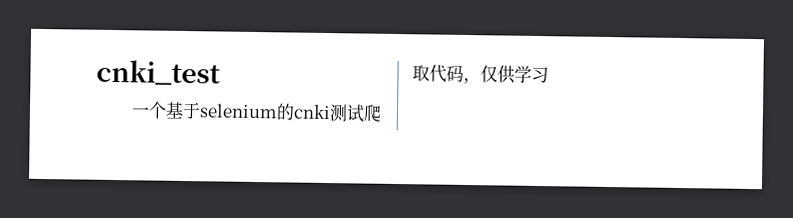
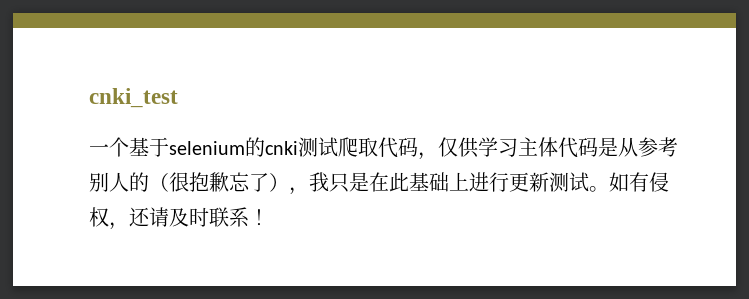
(549, 75) none -> [518,137,678,158] [89,172,669,195] [89,207,269,230] 主体代码是从参考别人的（很抱歉忘了），我只是在此基础上进行更新测试。如有侵权，还请及时联系！

